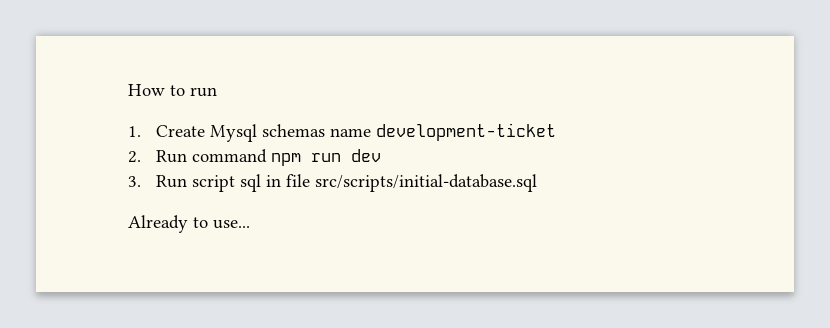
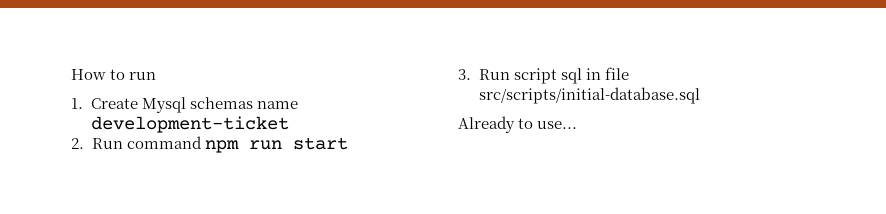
[350,149,381,162] dev -> [292,137,348,150] start

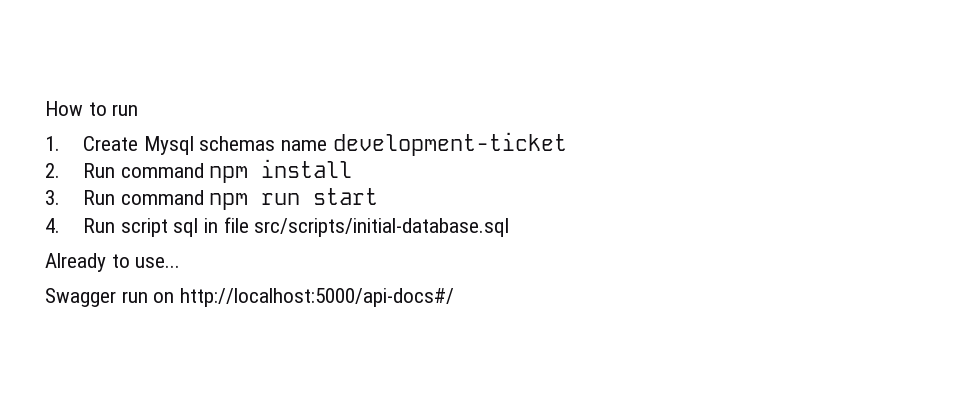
(239, 146) none -> [261,159,353,178] [45,190,249,210] install // 3. Run command npm
[458,69,471,80] 3. -> [45,218,60,233] 4.
(578, 125) none -> [45,288,455,307] // Swagger run on http://localhost:5000/api-docs#/

